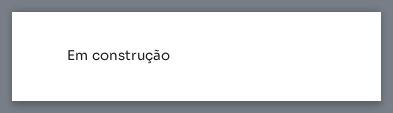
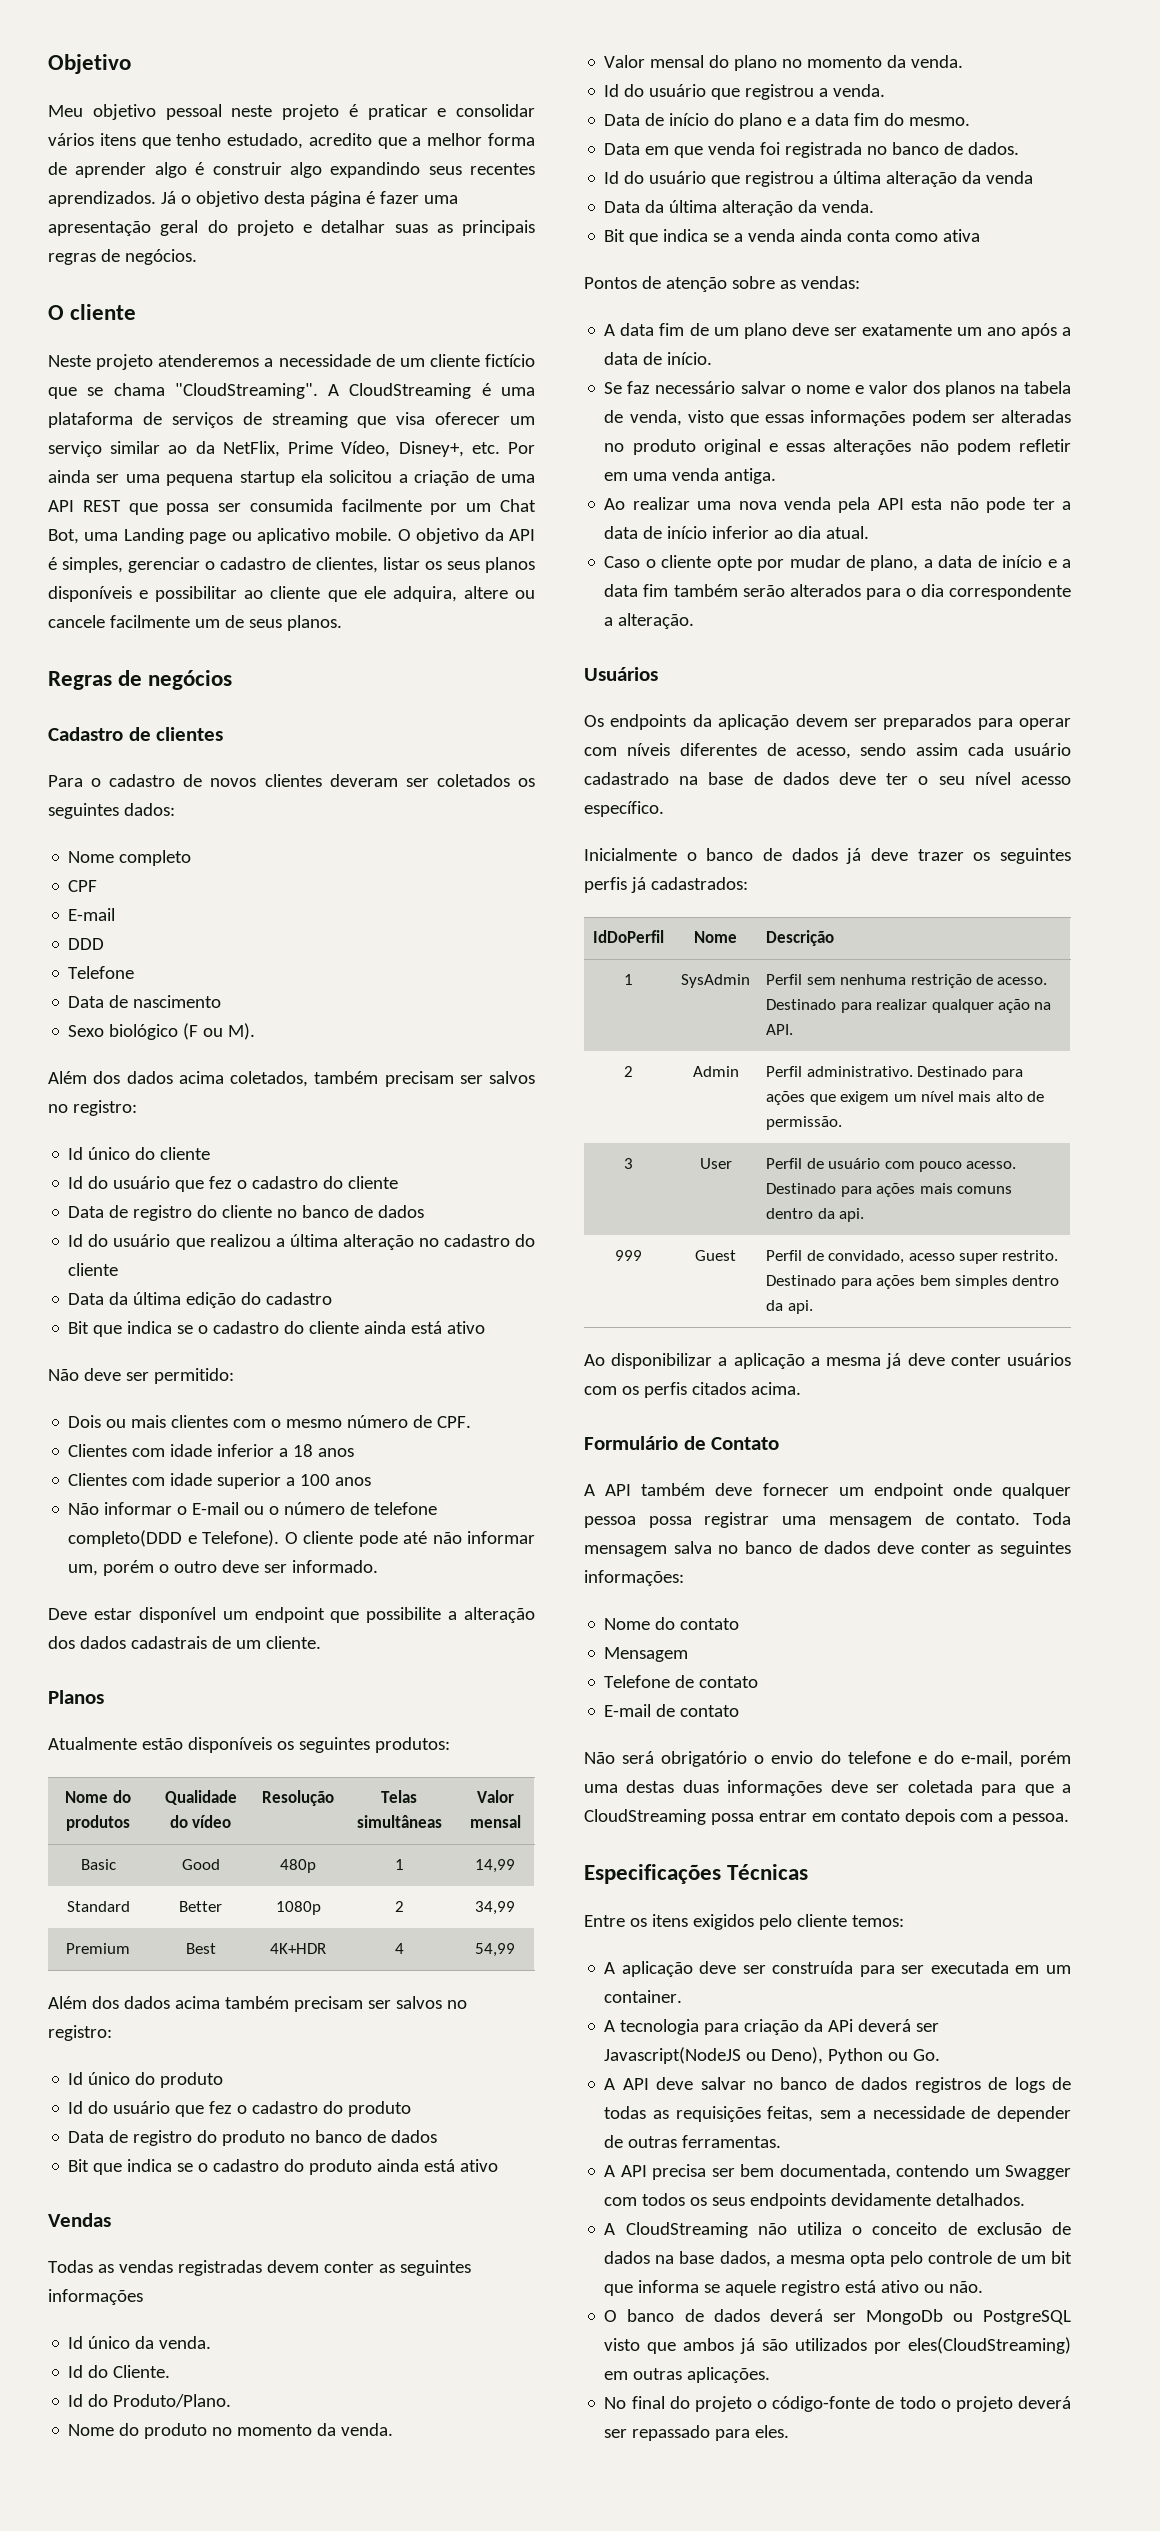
[67,49,170,64] Em construção -> [48,54,131,74] [48,104,535,120] [48,133,535,149] [48,162,535,178] [48,191,458,207] [48,220,535,236] [48,249,197,265] [48,304,137,320] [48,354,535,370] [48,383,535,399] [48,412,535,428] [48,441,535,457] [48,470,535,486] [48,499,536,515] [48,528,535,544] [48,557,536,573] [48,586,535,602] [48,615,342,631] [48,670,233,690] [48,727,224,741] [48,774,535,787] [48,803,175,819] [68,850,192,866] [68,880,98,892] [68,908,116,921] [68,938,105,950] [68,966,135,979] [68,995,222,1008] [68,1023,256,1040] [48,1071,535,1087] [48,1100,137,1116] [68,1147,211,1160] [68,1176,399,1192] [68,1205,425,1221] [68,1234,535,1250] [68,1263,119,1276] [68,1292,333,1308] [68,1321,486,1337] [48,1368,234,1384] [68,1415,472,1428] [68,1444,355,1457] [68,1473,372,1489] [68,1502,438,1515] [68,1530,536,1547] [68,1560,379,1576] [48,1607,535,1623] [48,1636,321,1649] [48,1690,104,1704] [48,1737,450,1753] [65,1790,131,1803] [66,1815,130,1831] [164,1790,237,1805] [169,1815,232,1828] [262,1790,334,1806] [381,1790,417,1803] [356,1815,442,1828] [476,1790,514,1803] [469,1815,521,1828] [80,1859,116,1870] [181,1859,220,1870] [280,1859,316,1873] [394,1859,404,1870] [475,1859,515,1873] [66,1901,130,1912] [179,1901,222,1912] [275,1901,321,1915] [394,1901,404,1912] [475,1901,515,1915] [66,1943,130,1954] [185,1943,216,1954] [270,1943,326,1954] [394,1943,404,1954] [475,1943,515,1957] [48,1996,467,2012] [48,2025,112,2041] [68,2072,224,2088] [68,2101,412,2117] [68,2130,438,2146] [68,2159,499,2175] [48,2213,111,2227] [48,2260,471,2276] [48,2289,143,2305] [68,2336,212,2349] [68,2365,171,2378] [68,2394,232,2408] [68,2423,394,2439] [604,55,964,71] [604,84,886,100] [604,113,971,129] [604,142,1020,158] [604,171,1034,187] [604,200,875,216] [604,229,981,245] [584,276,860,292] [604,323,1071,339] [604,352,713,365] [604,381,1071,397] [604,410,1071,426] [604,439,1071,455] [604,468,777,484] [604,497,1071,513] [604,526,870,539] [604,555,1071,571] [604,584,1071,600] [604,613,695,629] [584,667,658,681] [584,714,1071,730] [584,743,1071,759] [584,772,1071,785] [584,801,664,817] [584,848,1071,864] [584,877,748,893] [593,930,664,943] [694,931,737,943] [766,930,835,946] [624,974,633,985] [681,974,750,988] [766,974,1048,988] [766,999,1052,1013] [766,1024,794,1035] [624,1066,633,1077] [692,1066,739,1077] [766,1066,1023,1080] [766,1091,1045,1105] [766,1116,843,1130] [624,1158,633,1169] [699,1158,732,1169] [766,1158,1017,1172] [766,1183,1013,1197] [766,1208,865,1222] [615,1250,642,1261] [695,1250,736,1261] [766,1250,1059,1264] [766,1275,1060,1289] [766,1300,813,1314] [584,1353,1071,1369] [584,1382,801,1398] [584,1436,780,1450] [584,1483,1071,1499] [584,1512,1071,1528] [584,1541,1071,1557] [584,1570,684,1586] [604,1617,740,1630] [604,1647,689,1662] [604,1675,759,1688] [604,1704,740,1717] [584,1751,1071,1767] [584,1780,1071,1796] [584,1809,1069,1825] [584,1864,809,1884] [584,1914,904,1930] [604,1961,1071,1977] [604,1990,683,2003] [604,2019,940,2035] [604,2047,941,2064] [604,2077,1071,2093] [604,2106,1071,2122] [604,2135,782,2148] [604,2164,1071,2180] [604,2193,1026,2209] [604,2222,1071,2238] [604,2251,1072,2267] [604,2280,984,2296] [604,2309,1071,2325] [604,2337,1071,2354] [604,2367,771,2383] [604,2396,1071,2412] [604,2425,790,2441] Objetivo // Meu objetivo pessoal neste projeto é praticar e consolidar vários itens que tenho estudado, acredito que a melhor forma de aprender algo é construir algo expandindo seus recentes aprendizados. Já o objetivo desta página é fazer uma apresentação geral do projeto e detalhar suas as principais regras de negócios. // O cliente // Neste projeto atenderemos a necessidade de um cliente fictício que se chama "CloudStreaming". A CloudStreaming é uma plataforma de serviços de streaming que visa oferecer um serviço similar ao da NetFlix, Prime Vídeo, Disney+, etc. Por ainda ser uma pequena startup ela solicitou a criação de uma API REST que possa ser consumida facilmente por um Chat Bot, uma Landing page ou aplicativo mobile. O objetivo da API é simples, gerenciar o cadastro de clientes, listar os seus planos disponíveis e possibilitar ao cliente que ele adquira, altere ou cancele facilmente um de seus planos. // Regras de negócios // Cadastro de clientes // Para o cadastro de novos clientes deveram ser coletados os seguintes dados: // Nome completo // CPF // E-mail // DDD // Telefone // Data de nascimento // Sexo biológico (F ou M). // Além dos dados acima coletados, também precisam ser salvos no registro: // Id único do cliente // Id do usuário que fez o cadastro do cliente // Data de registro do cliente no banco de dados // Id do usuário que realizou a última alteração no cadastro do cliente // Data da última edição do cadastro // Bit que indica se o cadastro do cliente ainda está ativo // Não deve ser permitido: // Dois ou mais clientes com o mesmo número de CPF. // Clientes com idade inferior a 18 anos // Clientes com idade superior a 100 anos // Não informar o E-mail ou o número de telefone completo(DDD e Telefone). O cliente pode até não informar um, porém o outro deve ser informado. // Deve estar disponível um endpoint que possibilite a alteração dos dados cadastrais de um cliente. // Planos // Atualmente estão disponíveis os seguintes produtos: // Nome do produtos | Qualidade do vídeo | Resolução | Telas simultâneas | Valor mensal // Basic | Good | 480p | 1 | 14,99 // Standard | Better | 1080p | 2 | 34,99 // Premium | Best | 4K+HDR | 4 | 54,99 // Além dos dados acima também precisam ser salvos no registro: // Id único do produto // Id do usuário que fez o cadastro do produto // Data de registro do produto no banco de dados // Bit que indica se o cadastro do produto ainda está ativo // Vendas // Todas as vendas registradas devem conter as seguintes informações // Id único da venda. // Id do Cliente. // Id do Produto/Plano. // Nome do produto no momento da venda. // Valor mensal do plano no momento da venda. // Id do usuário que registrou a venda. // Data de início do plano e a data fim do mesmo. // Data em que venda foi registrada no banco de dados. // Id do usuário que registrou a última alteração da venda // Data da última alteração da venda. // Bit que indica se a venda ainda conta como ativa // Pontos de atenção sobre as vendas: // A data fim de um plano deve ser exatamente um ano após a data de início. // Se faz necessário salvar o nome e valor dos planos na tabela de venda, visto que essas informações podem ser alteradas no produto original e essas alterações não podem refletir em uma venda antiga. // Ao realizar uma nova venda pela API esta não pode ter a data de início inferior ao dia atual. // Caso o cliente opte por mudar de plano, a data de início e a data fim também serão alterados para o dia correspondente a alteração. // Usuários // Os endpoints da aplicação devem ser preparados para operar com níveis diferentes de acesso, sendo assim cada usuário cadastrado na base de dados deve ter o seu nível acesso específico. // Inicialmente o banco de dados já deve trazer os seguintes perfis já cadastrados: // IdDoPerfil | Nome | Descrição // 1 | SysAdmin | Perfil sem nenhuma restrição de acesso. Destinado para realizar qualquer ação na API. // 2 | Admin | Perfil administrativo. Destinado para ações que exigem um nível mais alto de permissão. // 3 | User | Perfil de usuário com pouco acesso. Destinado para ações mais comuns dentro da api. // 999 | Guest | Perfil de convidado, acesso super restrito. Destinado para ações bem simples dentro da api. // Ao disponibilizar a aplicação a mesma já deve conter usuários com os perfis citados acima. // Formulário de Contato // A API também deve fornecer um endpoint onde qualquer pessoa possa registrar uma mensagem de contato. Toda mensagem salva no banco de dados deve conter as seguintes informações: // Nome do contato // Mensagem // Telefone de contato // E-mail de contato // Não será obrigatório o envio do telefone e do e-mail, porém uma destas duas informações deve ser coletada para que a CloudStreaming possa entrar em contato depois com a pessoa. // Especificações Técnicas // Entre os itens exigidos pelo cliente temos: // A aplicação deve ser construída para ser executada em um container. // A tecnologia para criação da APi deverá ser Javascript(NodeJS ou Deno), Python ou Go. // A API deve salvar no banco de dados registros de logs de todas as requisições feitas, sem a necessidade de depender de outras ferramentas. // A API precisa ser bem documentada, contendo um Swagger com todos os seus endpoints devidamente detalhados. // A CloudStreaming não utiliza o conceito de exclusão de dados na base dados, a mesma opta pelo controle de um bit que informa se aquele registro está ativo ou não. // O banco de dados deverá ser MongoDb ou PostgreSQL visto que ambos já são utilizados por eles(CloudStreaming) em outras aplicações. // No final do projeto o código-fonte de todo o projeto deverá ser repassado para eles.

